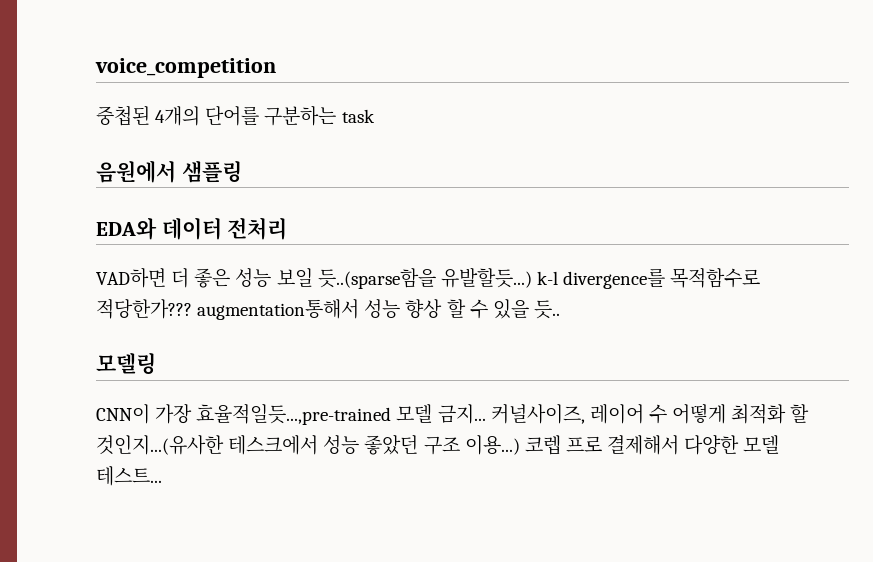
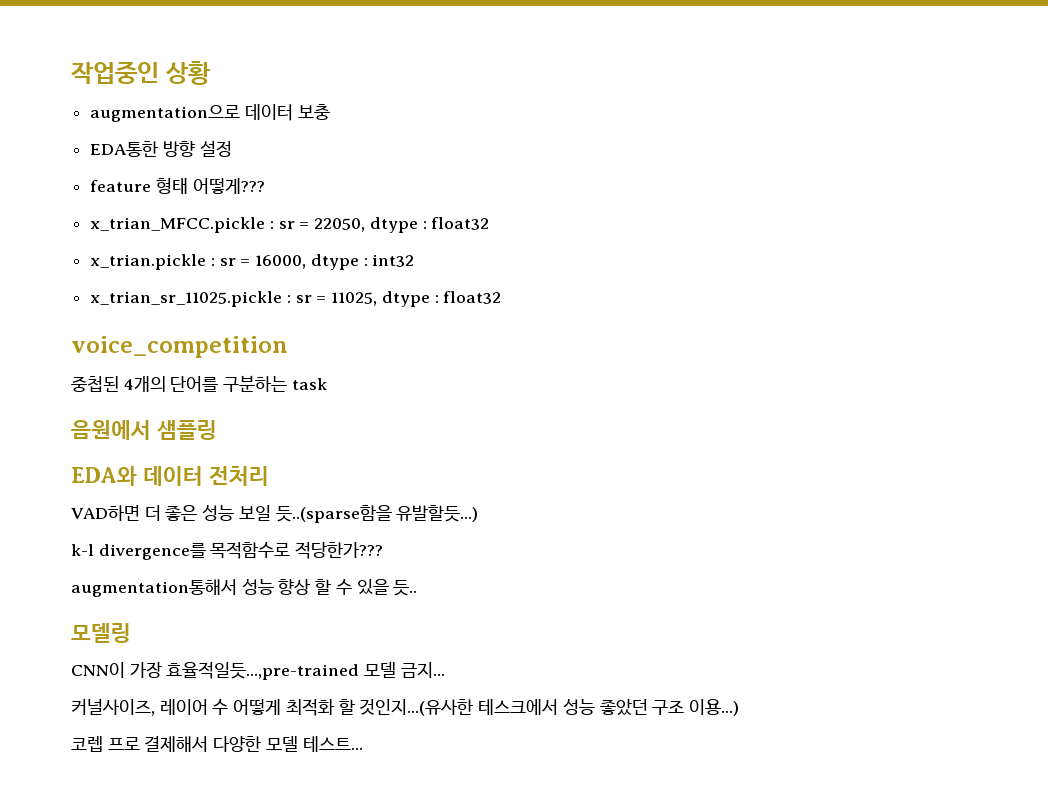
(95, 68) none -> [71,61,211,85] [90,104,330,122] [90,140,232,157] [90,177,265,194] [90,217,490,233] [90,254,415,270] [90,291,502,307] 작업중인 상황 // augmentation으로 데이터 보충 // EDA통한 방향 설정 // feature 형태 어떻게??? // x_trian_MFCC.pickle : sr = 22050, dtype : float32 // x_trian.pickle : sr = 16000, dtype : int32 // x_trian_sr_11025.pickle : sr = 11025, dtype : float32 //
(532, 277) none -> (479, 513) //
(192, 309) none -> (384, 550) //
(486, 414) none -> (445, 670) //
(520, 445) none -> (739, 707) //

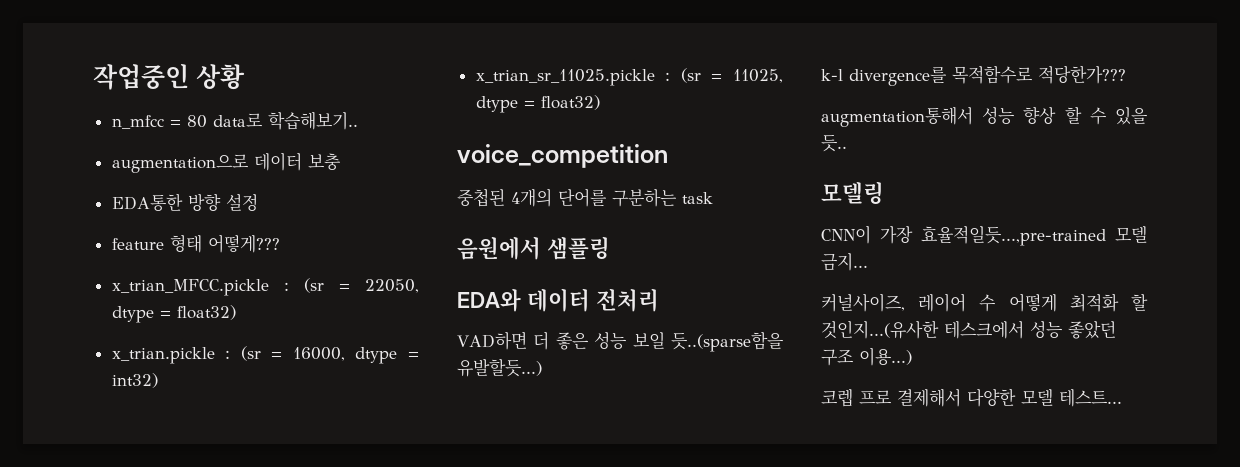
(211, 73) none -> [111,111,358,130] // n_mfcc = 80 data로 학습해보기..
[278,221,295,229] sr -> [303,278,324,293] (sr
[422,217,490,230] : float32 -> [159,305,236,320] = float32)
[219,258,236,266] sr -> [240,346,261,361] (sr
[363,254,415,267] : int32 -> [408,352,420,359] [111,373,158,388] = int32)
[295,295,312,303] sr -> [680,68,701,83] (sr
[434,291,502,304] : float32 -> [523,95,600,110] = float32)

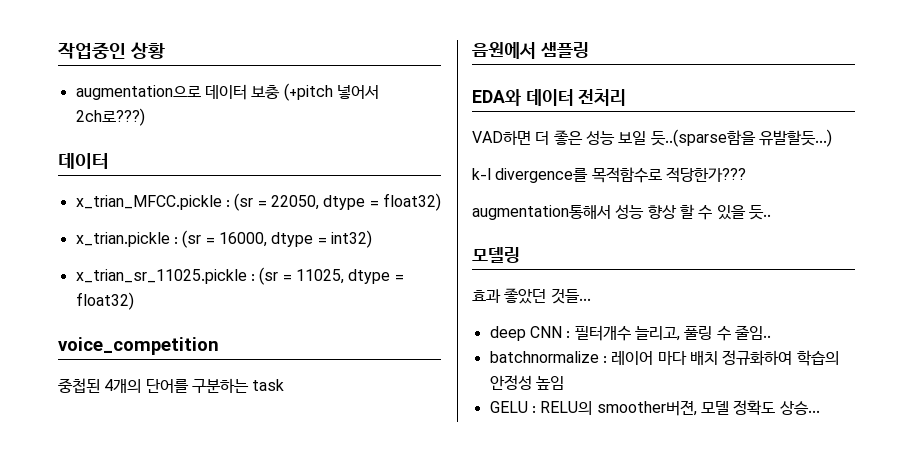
[111,111,358,130] [111,152,341,173] [111,193,258,212] [111,234,280,253] n_mfcc = 80 data로 학습해보기.. // augmentation으로 데이터 보충 // EDA통한 방향 설정 // feature 형태 어떻게??? -> [75,83,379,101] [75,108,145,126] [58,153,109,169] augmentation으로 데이터 보충 (+pitch 넣어서 2ch로???) // 데이터
[821,225,1147,246] [821,253,868,271] [821,293,1148,312] [821,320,1116,339] [821,347,912,366] [821,388,1122,407] CNN이 가장 효율적일듯...,pre-trained 모델 금지... // 커널사이즈, 레이어 수 어떻게 최적화 할 것인지...(유사한 테스크에서 성능 좋았던 구조 이용...) // 코렙 프로 결제해서 다양한 모델 테스트... -> [472,288,591,304] [489,325,771,341] [489,350,839,366] [489,375,564,390] [489,400,820,416] 효과 좋았던 것들... // deep CNN : 필터개수 늘리고, 풀링 수 줄임.. // batchnormalize : 레이어 마다 배치 정규화하여 학습의 안정성 높임 // GELU : RELU의 smoother버젼, 모델 정확도 상승...

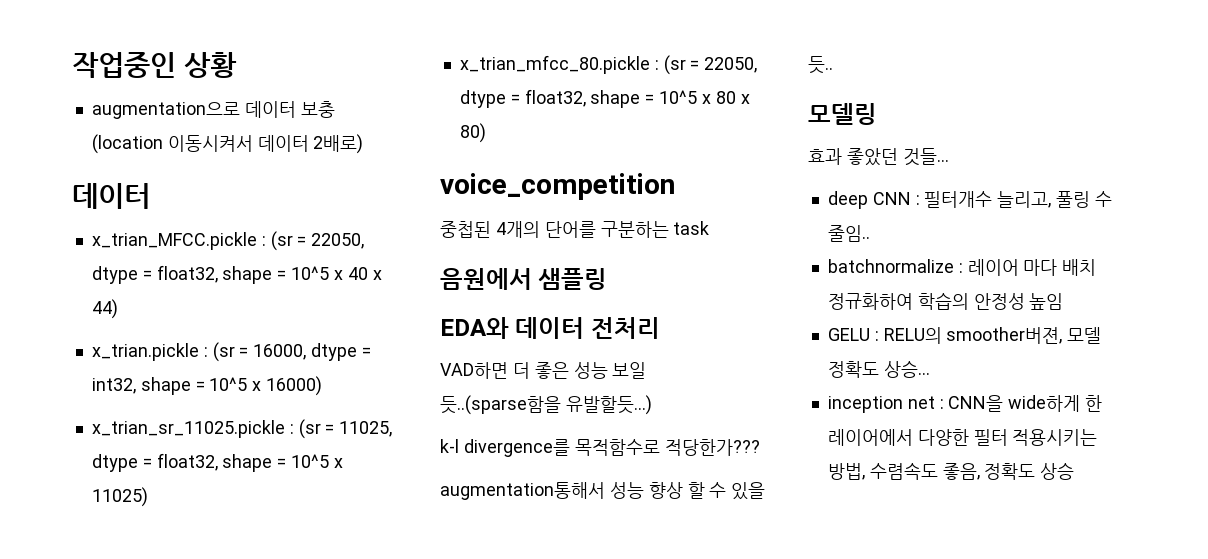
[283,83,379,101] [75,108,145,126] (+pitch 넣어서 2ch로???) -> [91,134,364,154] (location 이동시켜서 데이터 2배로)
[382,193,441,211] float32) -> [156,265,382,284] [91,299,118,319] float32, shape = 10^5 x 40 x 44)
[330,230,372,248] int32) -> [91,376,323,396] int32, shape = 10^5 x 16000)
[75,292,134,310] float32) -> [156,453,343,472] [91,487,148,507] [459,55,758,75] [459,89,750,108] [459,123,486,143] float32, shape = 10^5 x 11025) // x_trian_mfcc_80.pickle : (sr = 22050, dtype = float32, shape = 10^5 x 80 x 80)
(820, 408) none -> [827,395,1103,413] [827,429,1098,446] [827,462,1075,480] // inception net : CNN을 wide하게 한 레이어에서 다양한 필터 적용시키는 방법, 수렴속도 좋음, 정확도 상승

